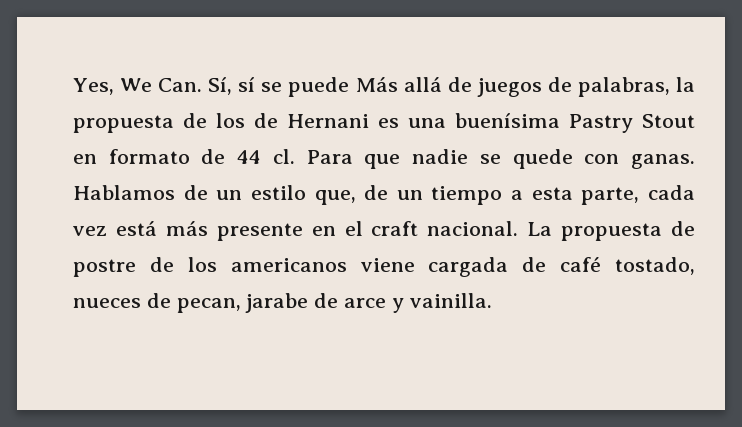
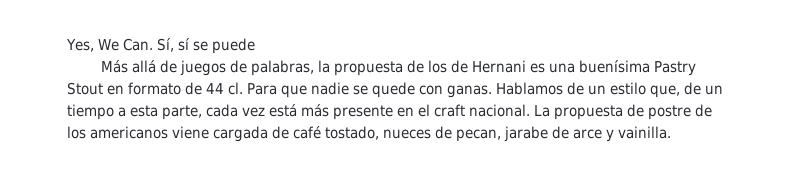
(350, 87) none -> (255, 46) //

